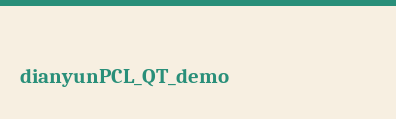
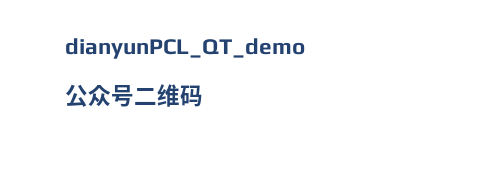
(229, 77) none -> [65,84,203,107] // 公众号二维码

